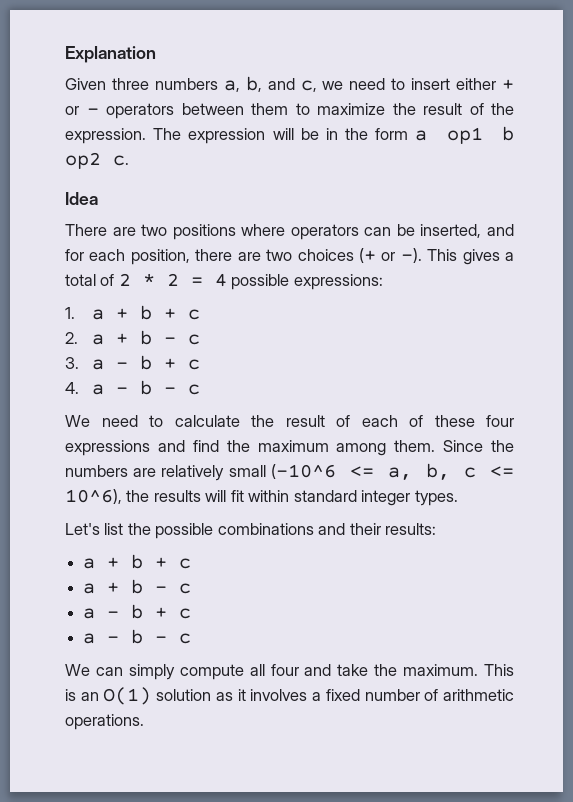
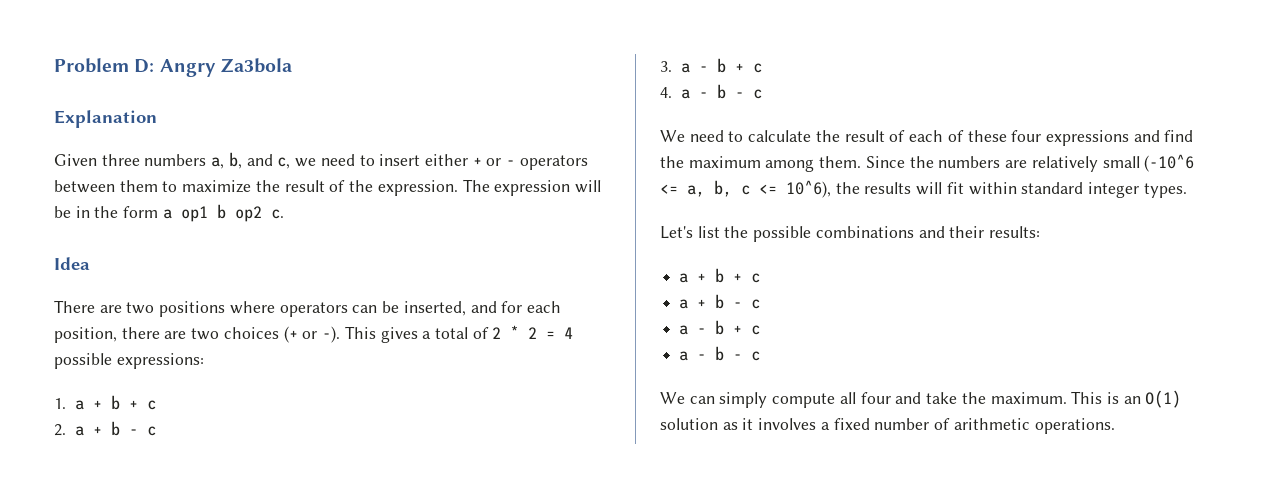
(65, 54) none -> [54,58,292,77] Problem D: Angry Za3bola //

